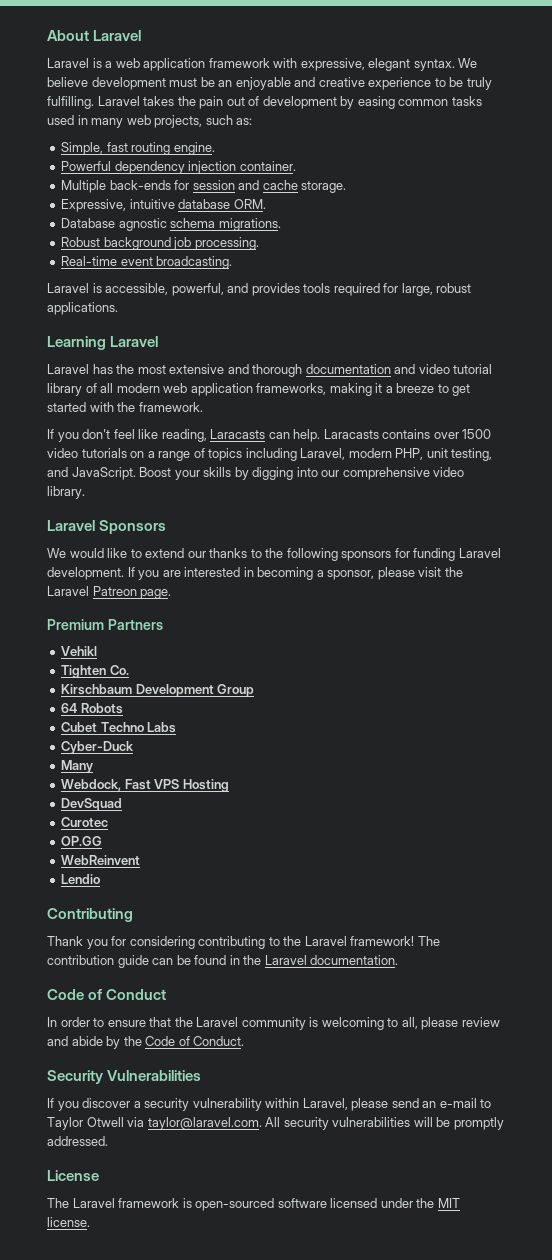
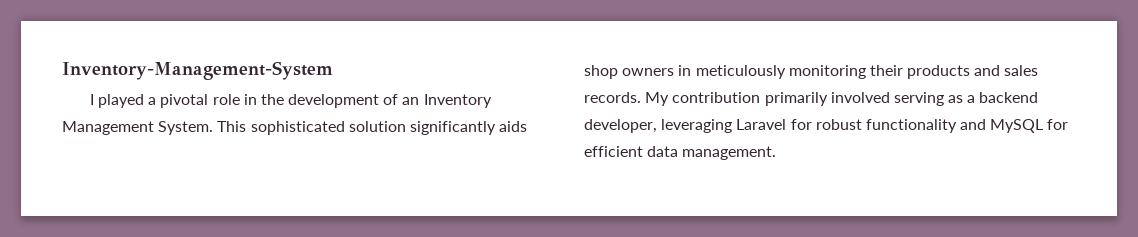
[47,30,142,41] [47,58,478,71] [47,77,492,90] [47,96,482,109] [47,115,253,128] [61,142,215,155] [61,161,296,174] [61,180,347,193] [61,199,266,212] [61,218,281,231] [61,237,259,250] [61,256,233,269] [47,283,472,296] [47,302,118,315] [47,336,159,350] [47,364,493,377] [47,383,471,396] [47,402,203,412] [47,429,492,442] [47,448,493,461] [47,467,465,480] [47,486,85,499] [47,520,167,534] [47,548,501,561] [47,567,463,580] [47,586,172,599] [47,619,163,630] [61,646,98,656] [61,665,129,678] [61,684,255,697] [61,703,123,714] [61,722,177,733] [61,741,135,754] [61,760,94,773] [61,779,229,792] [61,798,123,811] [61,817,109,827] [61,836,103,846] [61,855,141,865] [61,874,101,884] [47,908,133,922] [47,936,440,949] [47,955,399,968] [47,989,167,1000] [47,1017,500,1030] [47,1036,245,1049] [47,1070,202,1084] [47,1098,492,1111] [47,1117,504,1130] [47,1136,108,1146] [47,1170,99,1181] [47,1198,460,1211] [47,1217,90,1227] About Laravel // Laravel is a web application framework with expressive, elegant syntax. We believe development must be an enjoyable and creative experience to be truly fulfilling. Laravel takes the pain out of development by easing common tasks used in many web projects, such as: // Simple, fast routing engine. // Powerful dependency injection container. // Multiple back-ends for session and cache storage. // Expressive, intuitive database ORM. // Database agnostic schema migrations. // Robust background job processing. // Real-time event broadcasting. // Laravel is accessible, powerful, and provides tools required for large, robust applications. // Learning Laravel // Laravel has the most extensive and thorough documentation and video tutorial library of all modern web application frameworks, making it a breeze to get started with the framework. // If you don't feel like reading, Laracasts can help. Laracasts contains over 1500 video tutorials on a range of topics including Laravel, modern PHP, unit testing, and JavaScript. Boost your skills by digging into our comprehensive video library. // Laravel Sponsors // We would like to extend our thanks to the following sponsors for funding Laravel development. If you are interested in becoming a sponsor, please visit the Laravel Patreon page. // Premium Partners // Vehikl // Tighten Co. // Kirschbaum Development Group // 64 Robots // Cubet Techno Labs // Cyber-Duck // Many // Webdock, Fast VPS Hosting // DevSquad // Curotec // OP.GG // WebReinvent // Lendio // Contributing // Thank you for considering contributing to the Laravel framework! The contribution guide can be found in the Laravel documentation. // Code of Conduct // In order to ensure that the Laravel community is welcoming to all, please review and abide by the Code of Conduct. // Security Vulnerabilities // If you discover a security vulnerability within Laravel, please send an e-mail to Taylor Otwell via taylor@laravel.com. All security vulnerabilities will be promptly addressed. // License // The Laravel framework is open-sourced software licensed under the MIT license. -> [62,61,333,80] [89,94,492,108] [62,121,528,135] [584,65,1039,79] [584,92,1039,106] [584,119,1069,133] [584,146,777,160] Inventory-Management-System // I played a pivotal role in the development of an Inventory Management System. This sophisticated solution significantly aids shop owners in meticulously monitoring their products and sales records. My contribution primarily involved serving as a backend developer, leveraging Laravel for robust functionality and MySQL for efficient data management.

